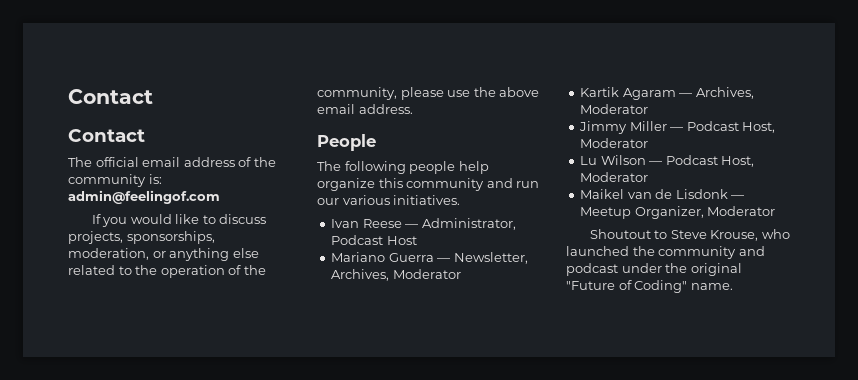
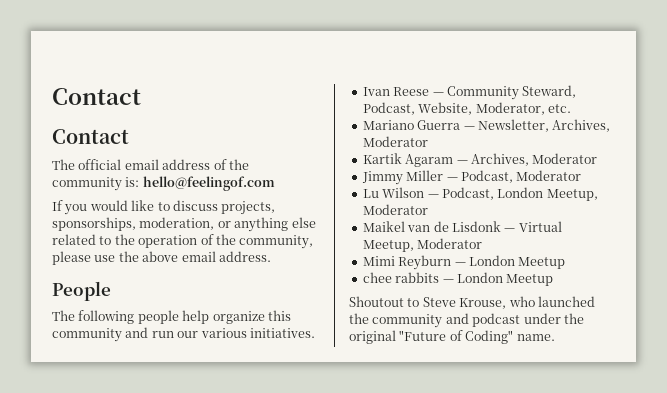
[68,190,220,204] admin@feelingof.com -> [142,176,275,191] hello@feelingof.com
[421,218,516,230] [331,235,417,245] Administrator, Podcast Host -> [446,85,577,100] [362,102,571,115] Community Steward, Podcast, Website, Moderator, etc.
[686,121,776,133] Podcast Host, -> [460,170,513,183] Podcast,
[665,155,755,167] Podcast Host, -> [441,187,598,201] Podcast, London Meetup,
[580,206,776,219] Meetup Organizer, Moderator -> [518,221,562,232] [362,238,483,252] [362,255,566,270] [362,272,554,286] Virtual Meetup, Moderator // Mimi Reyburn — London Meetup // chee rabbits — London Meetup

